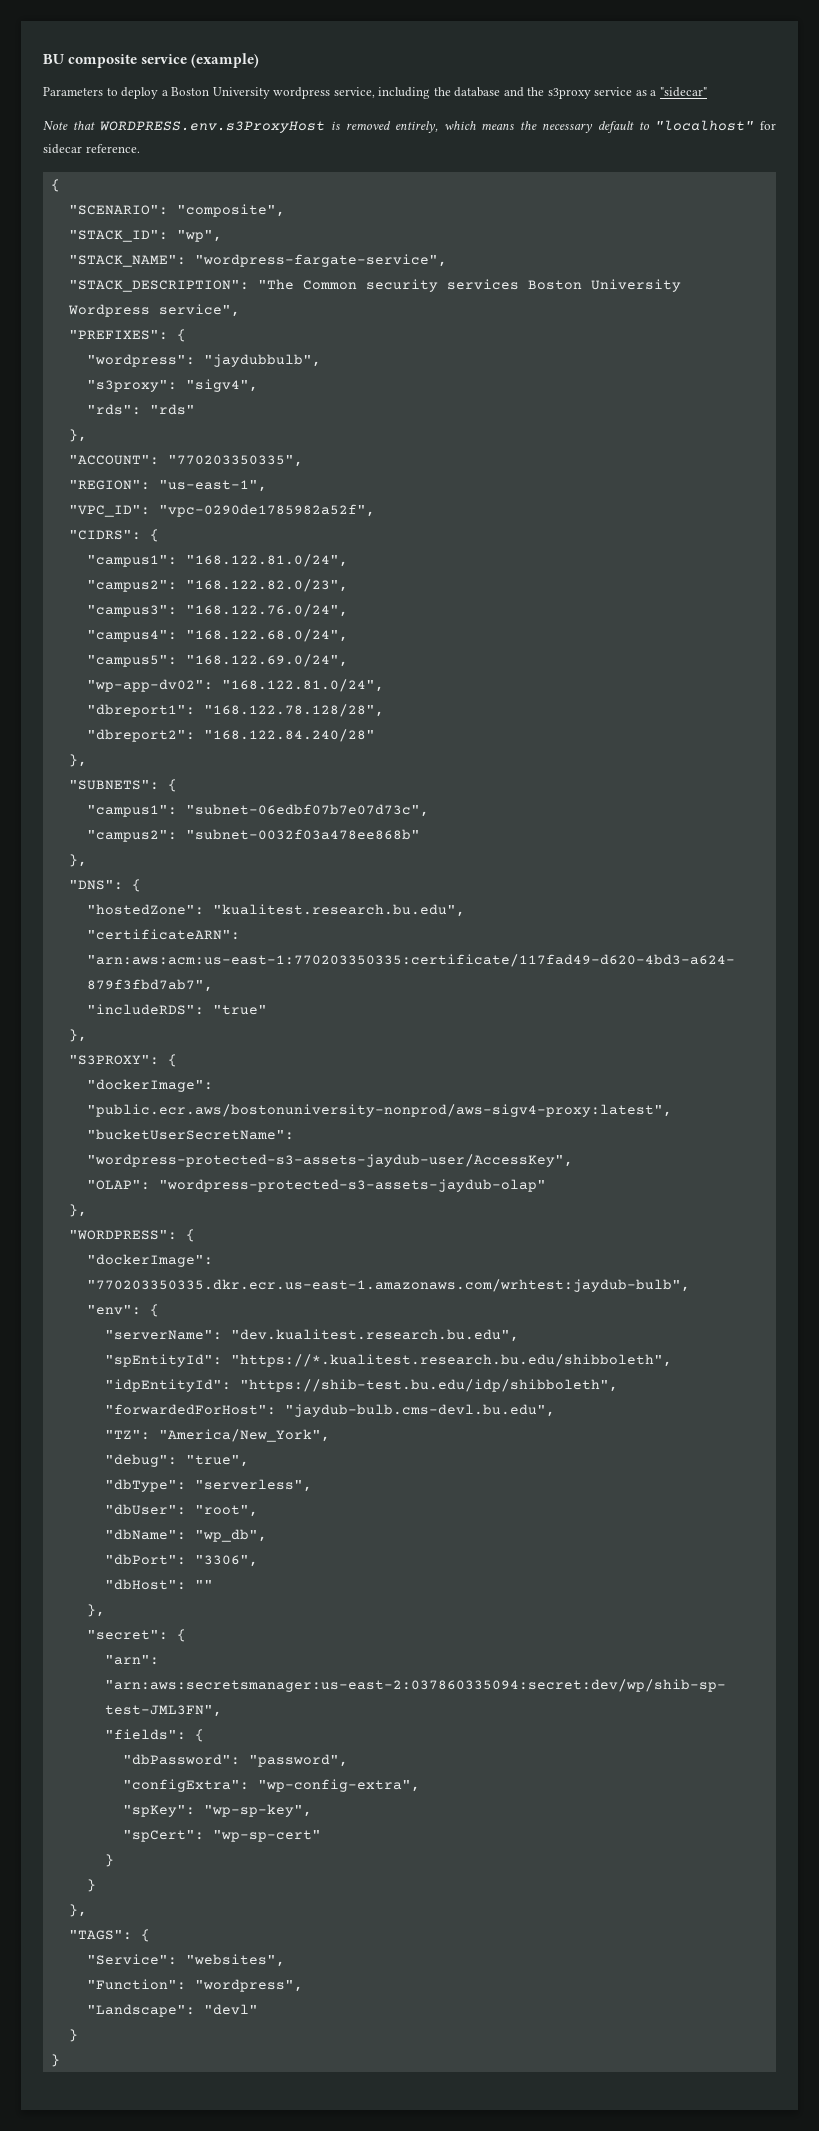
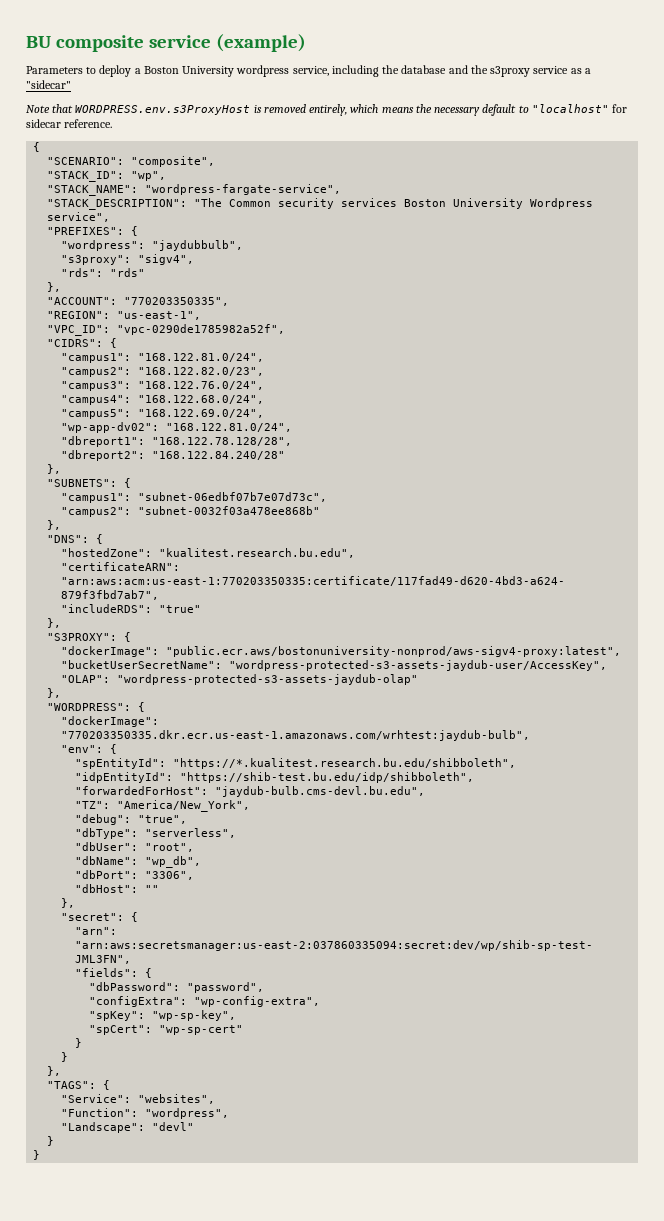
[104,1329,519,1342] // "serverName": "dev.kualitest.research.bu.edu", -> (118, 749) none

